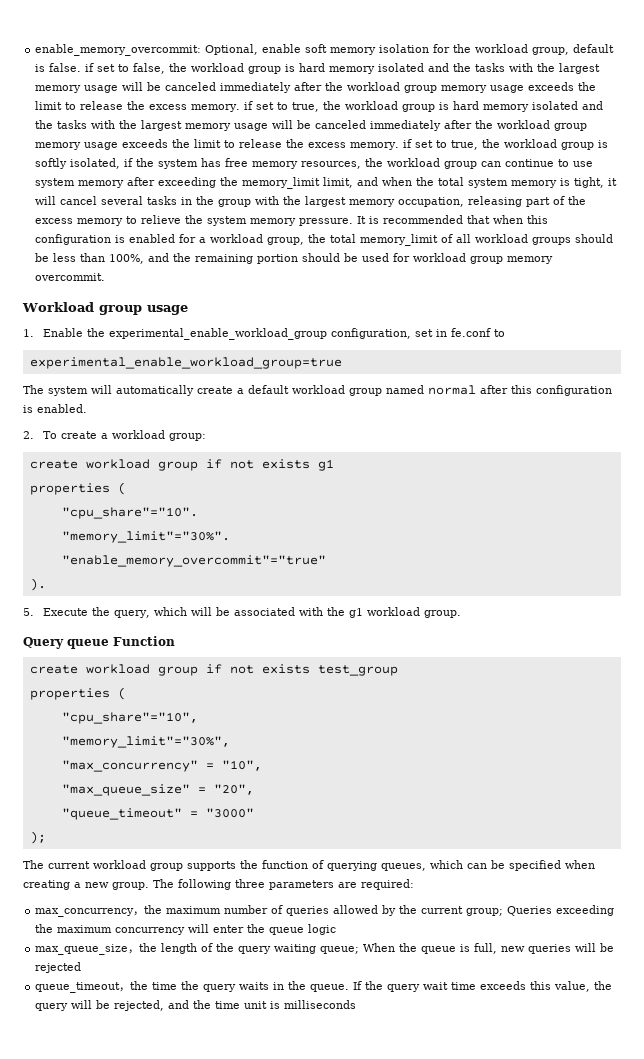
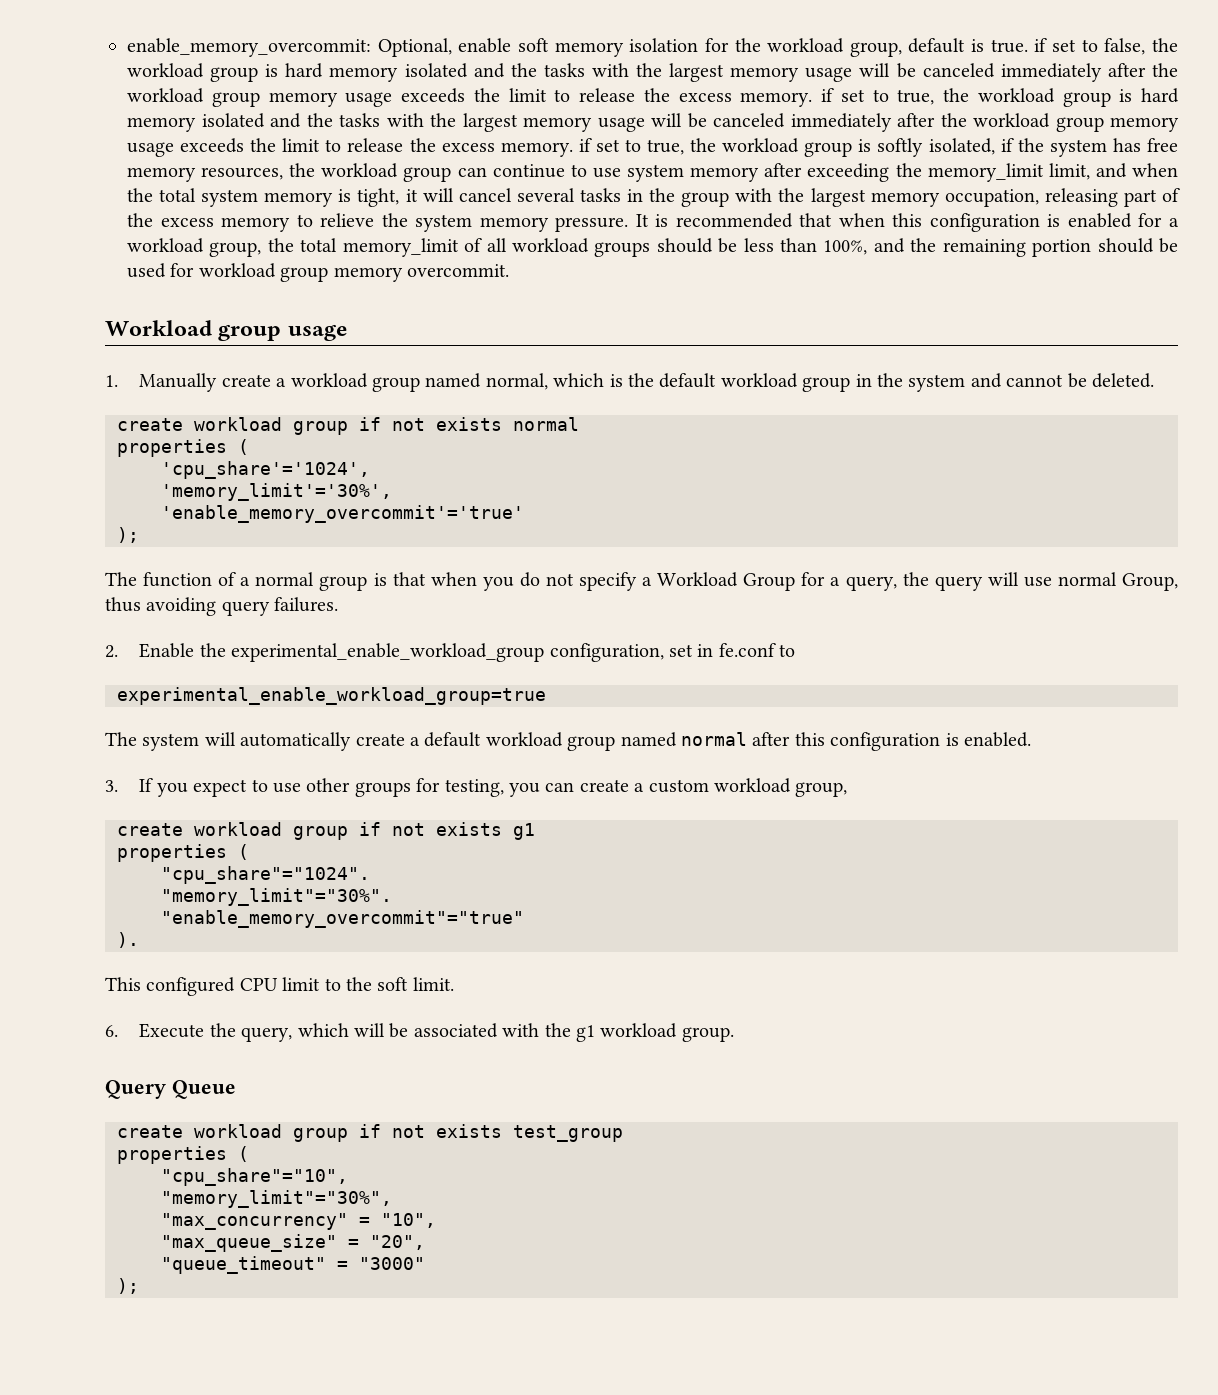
[49,63,82,72] false. -> [990,39,1028,53] true.
(34, 333) none -> [139,373,1155,392] [117,417,579,435] [117,439,249,457] [161,461,370,479] [161,483,392,501] [161,505,524,523] [117,527,139,543] [105,572,1179,591] [105,597,339,616] [105,645,118,658] Manually create a workload group named normal, which is the default workload group in the system and cannot be deleted. // create workload group if not exists normal // properties ( // 'cpu_share'='1024', // 'memory_limit'='30%', // 'enable_memory_overcommit'='true' // ); // The function of a normal group is that when you do not specify a Workload Group for a query, the query will use normal Group, thus avoiding query failures. // 2.
[23,430,207,441] 2. To create a workload group: -> [105,778,848,797] 3. If you expect to use other groups for testing, you can create a custom workload group,
[61,507,198,519] "cpu_share"="10". -> [161,866,370,884] "cpu_share"="1024".
[23,608,34,616] 5. -> [105,977,454,996] [105,1025,118,1037] This configured CPU limit to the soft limit. // 6.
[67,636,175,649] queue Function -> [171,1080,236,1099] Queue
[23,860,595,871] [23,879,414,890] [35,905,615,917] [35,924,337,935] [35,943,615,955] [35,962,82,973] [35,981,613,993] [35,1000,357,1011] // The current workload group supports the function of querying queues, which can be specified when creating a new group. The following three parameters are required: // max_concurrency，the maximum number of queries allowed by the current group; Queries exceeding the maximum concurrency will enter the queue logic // max_queue_size，the length of the query waiting queue; When the queue is full, new queries will be rejected // queue_timeout，the time the query waits in the queue. If the query wait time exceeds this value, the query will be rejected, and the time unit is milliseconds -> (139, 1286) none

